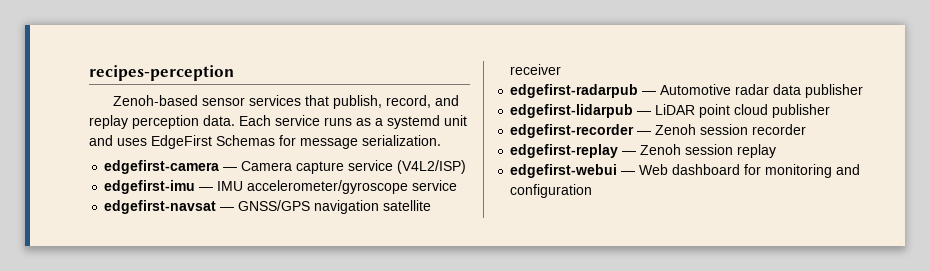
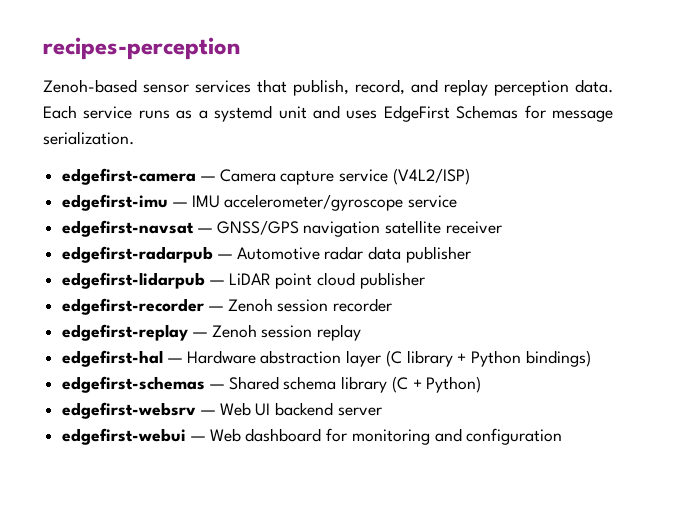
(777, 151) none -> [62,350,591,367] [62,376,482,393] [62,402,382,419] // edgefirst-hal — Hardware abstraction layer (C library + Python bindings) // edgefirst-schemas — Shared schema library (C + Python) // edgefirst-websrv — Web UI backend server

